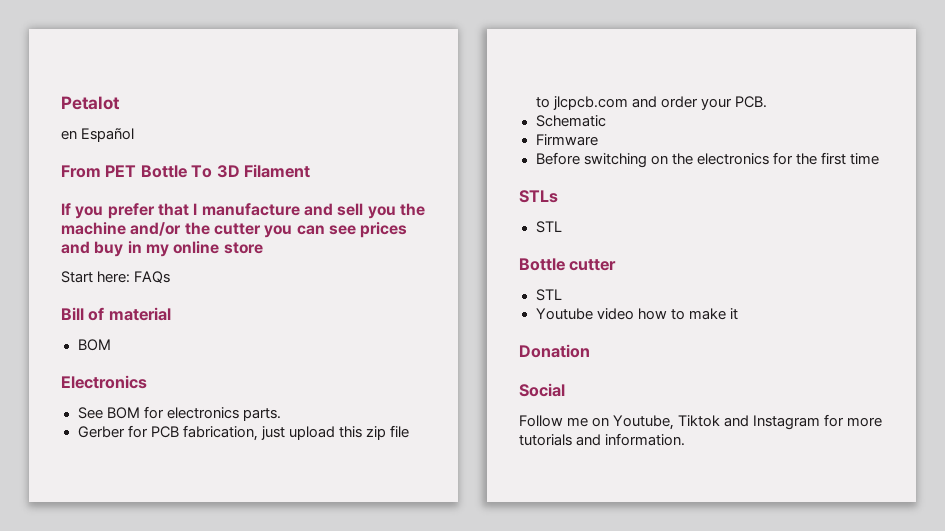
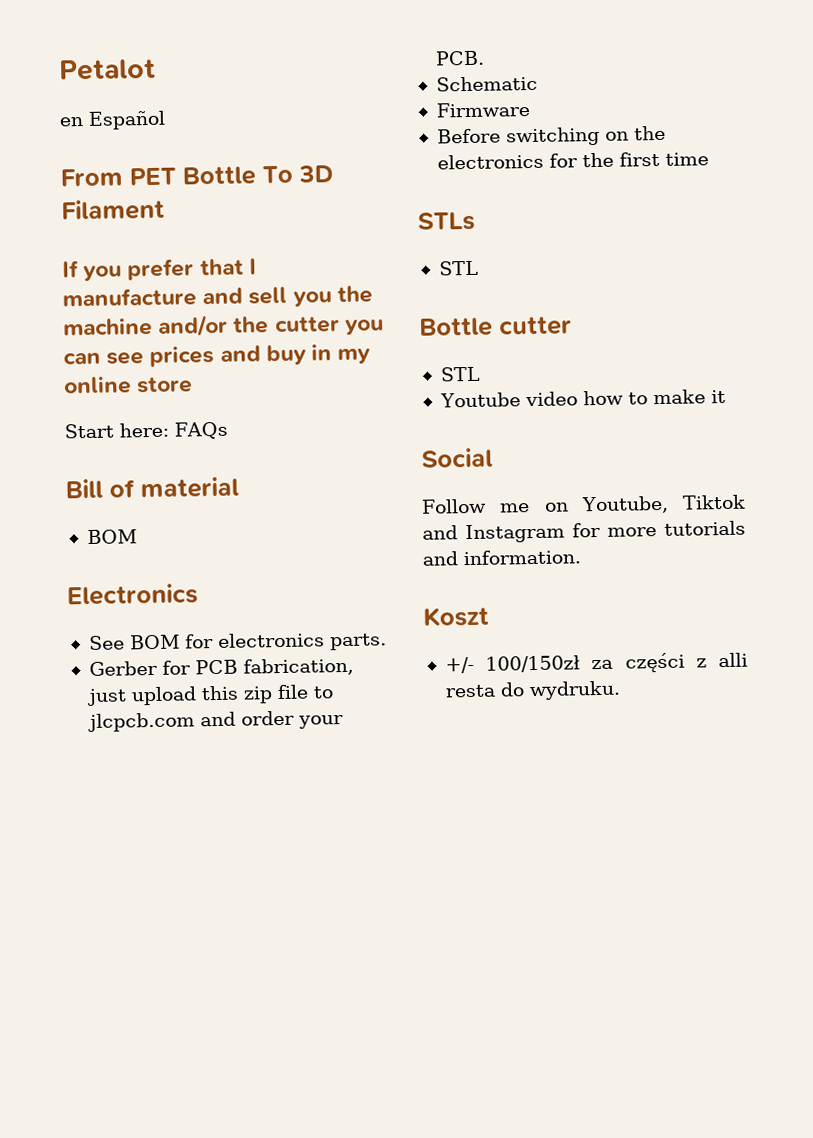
[519,344,590,358] // Donation -> (726, 396) none
(686, 439) none -> [423,606,489,627] [444,652,748,674] [444,680,621,701] // Koszt // +/- 100/150zł za części z alli resta do wydruku.

